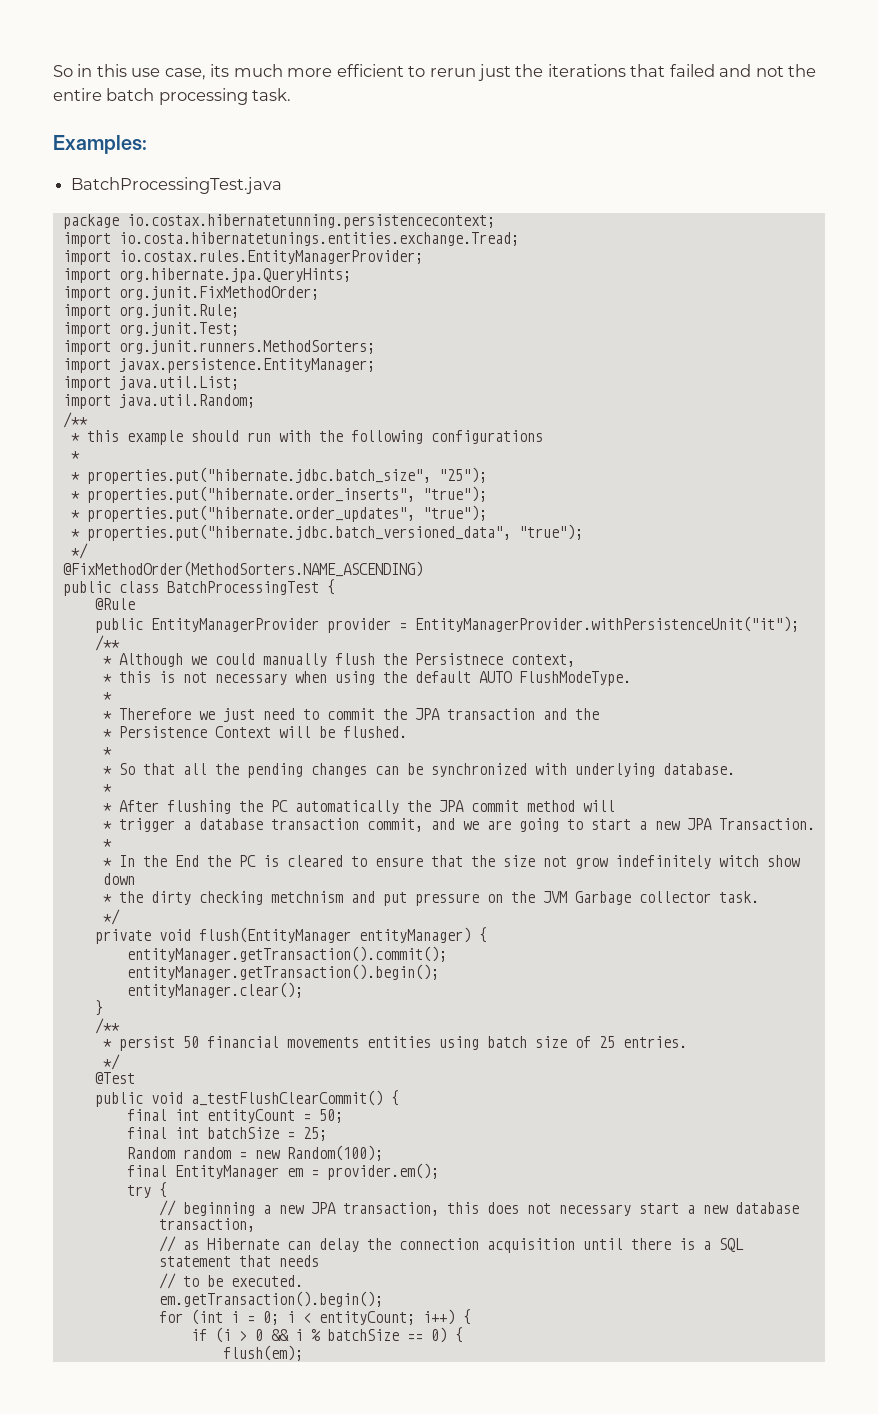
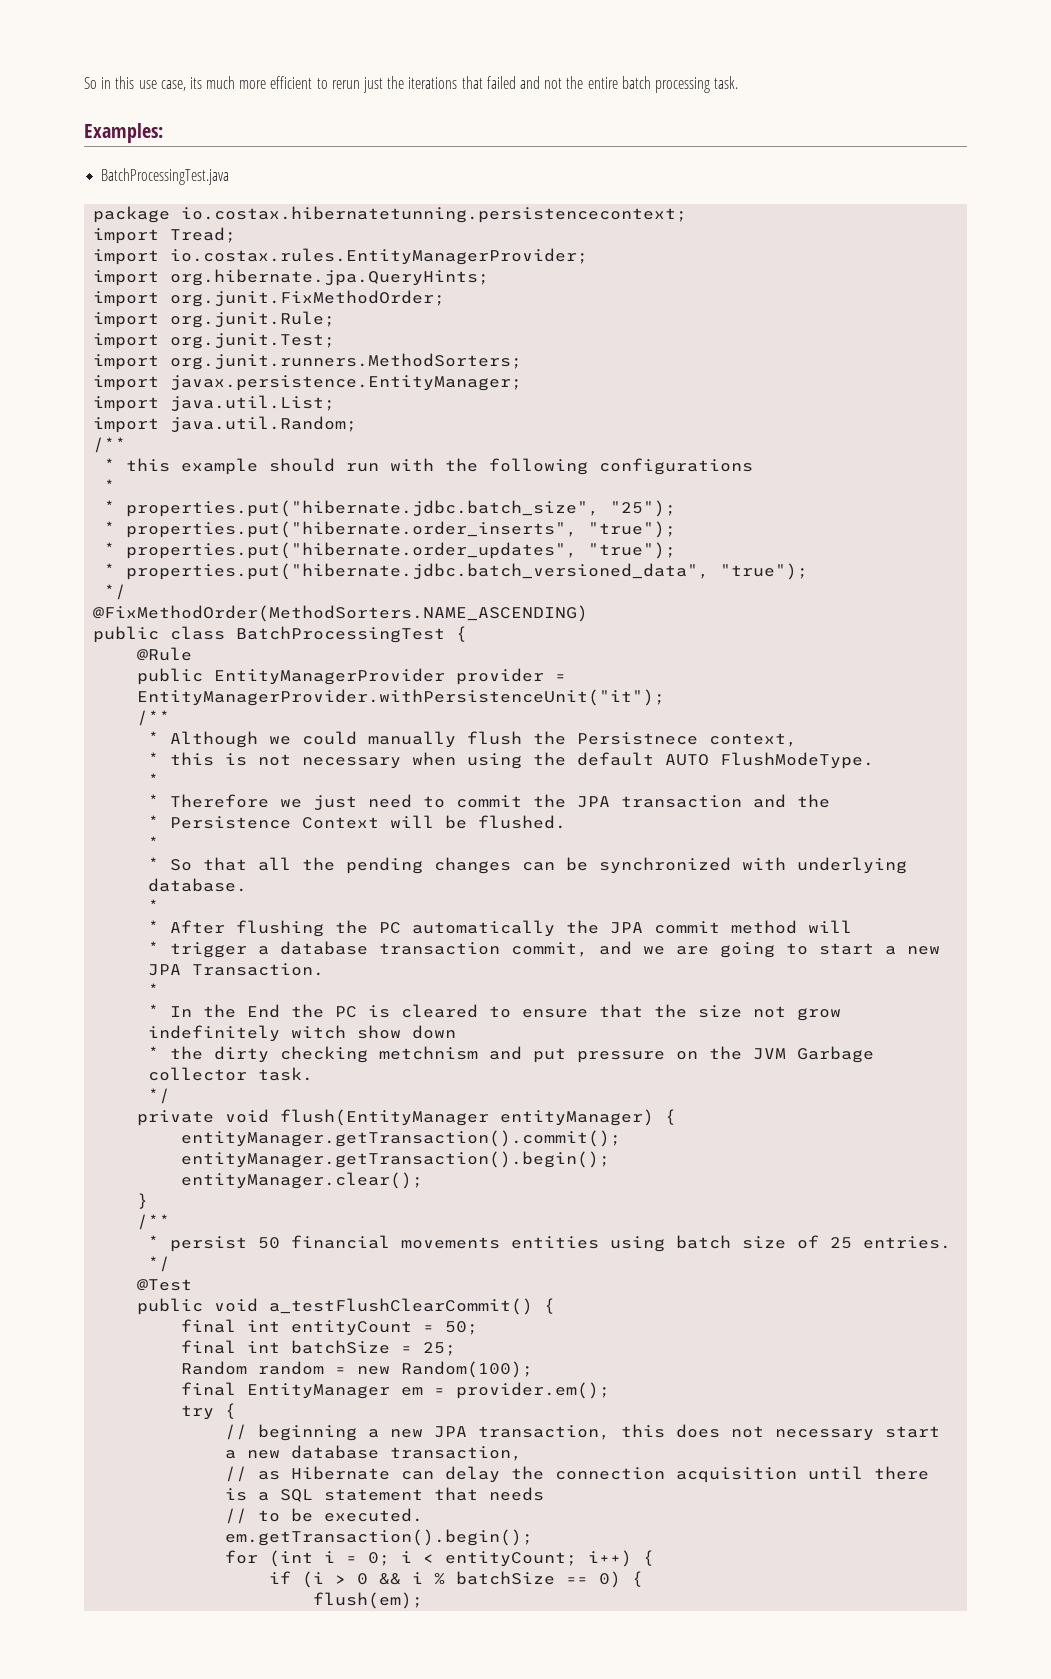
[118,232,519,246] io.costa.hibernatetunings.entities.exchange.Tread; -> [170,227,237,243] Tread;

